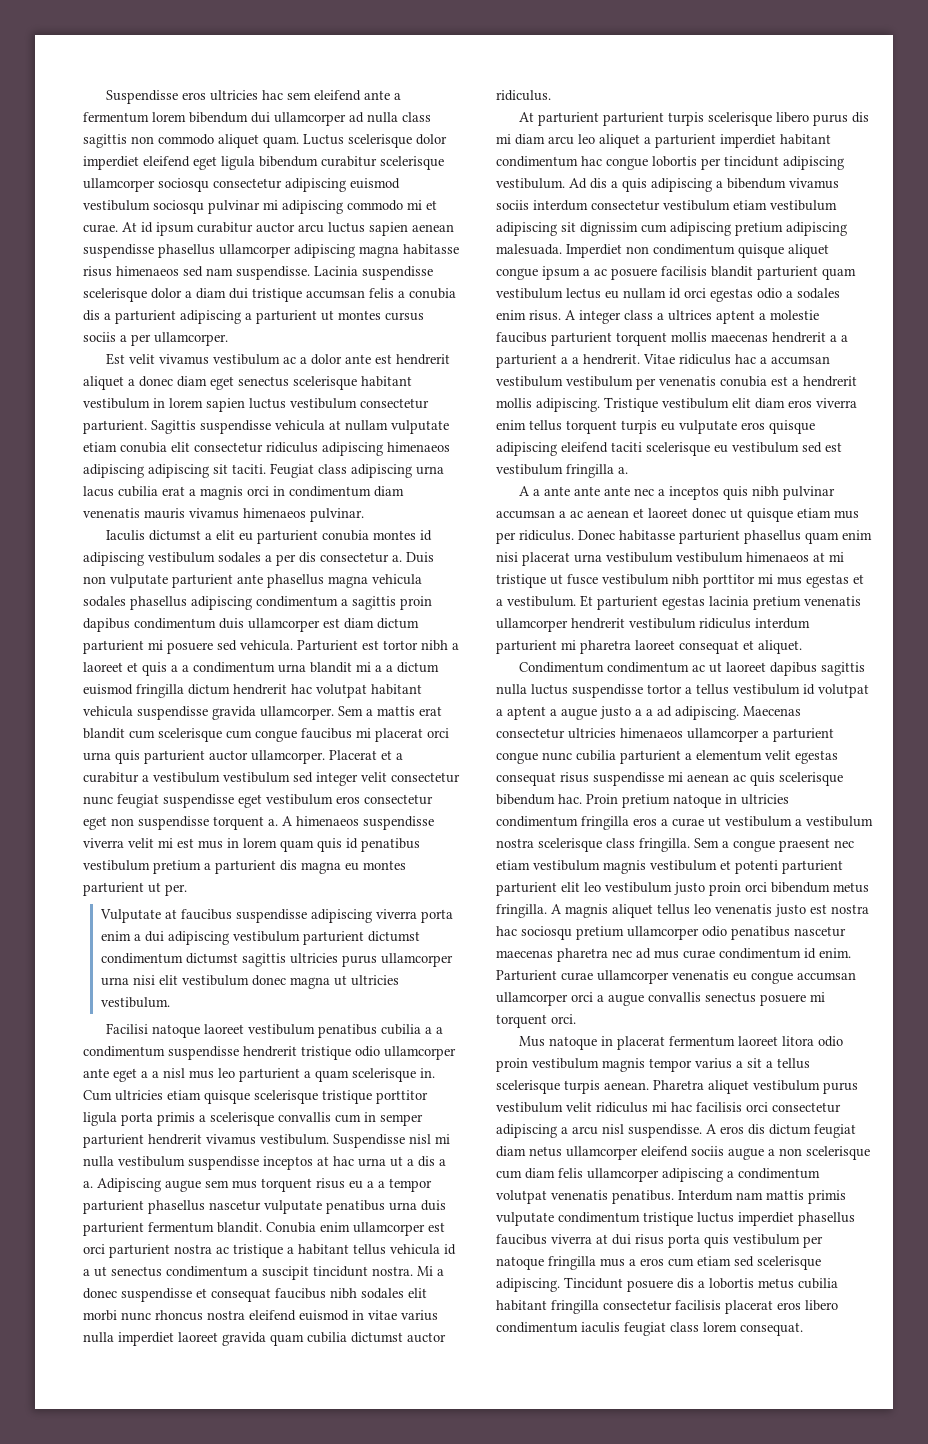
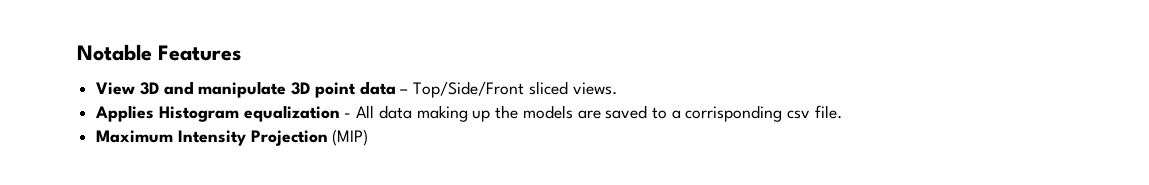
[105,90,401,104] [83,112,431,126] [83,134,447,148] [83,156,444,170] [83,178,400,192] [83,200,437,214] [83,222,454,236] [83,244,459,258] [83,266,433,280] [83,288,456,302] [83,310,424,324] [83,332,228,346] [105,353,450,365] [83,376,412,390] [83,398,429,412] [83,420,449,434] [83,442,450,456] [83,463,444,478] [83,486,404,500] [83,508,364,522] [105,530,432,544] [83,552,434,566] [83,574,422,588] [83,596,432,610] [83,618,419,632] [83,640,459,654] [83,662,439,676] [83,684,422,698] [83,706,442,720] [83,728,449,742] [83,750,403,764] [83,772,460,786] [83,794,433,808] [83,816,434,830] [83,838,420,852] [83,860,406,874] [83,882,187,896] [99,909,453,923] [100,931,420,945] [100,953,453,967] [100,975,399,989] [100,997,170,1008] [105,1023,443,1038] [83,1046,456,1060] [83,1068,435,1082] [83,1090,428,1104] [83,1112,423,1126] [83,1134,450,1148] [83,1156,446,1170] [83,1178,432,1192] [83,1200,446,1214] [83,1222,445,1236] [83,1244,456,1258] [83,1266,444,1280] [83,1288,427,1302] [83,1310,438,1321] [83,1332,446,1346] [496,90,551,101] [518,112,869,126] [496,134,831,148] [496,156,844,170] [496,178,839,192] [496,200,837,211] [496,222,847,236] [496,244,829,258] [496,266,856,280] [496,288,840,302] [496,310,819,324] [496,332,848,346] [496,354,830,368] [496,376,857,390] [496,397,857,412] [496,420,815,434] [496,442,842,456] [496,464,628,478] [518,486,835,500] [496,508,859,522] [496,530,872,544] [496,552,844,566] [496,574,864,588] [496,595,861,610] [496,618,810,632] [496,640,802,654] [518,662,865,676] [496,684,869,698] [496,706,801,720] [496,728,834,742] [496,750,838,764] [496,772,843,786] [496,794,789,808] [496,816,873,830] [496,838,854,852] [496,860,843,874] [496,882,869,896] [496,904,869,918] [496,926,846,940] [496,948,851,962] [496,970,856,984] [496,992,825,1006] [496,1014,576,1028] [518,1036,843,1050] [496,1058,810,1072] [496,1080,858,1094] [496,1102,841,1113] [496,1124,856,1138] [496,1146,870,1160] [496,1168,820,1182] [496,1190,846,1204] [496,1212,855,1226] [496,1234,823,1248] [496,1256,821,1270] [496,1277,838,1292] [496,1300,838,1314] [496,1322,803,1336] Suspendisse eros ultricies hac sem eleifend ante a fermentum lorem bibendum dui ullamcorper ad nulla class sagittis non commodo aliquet quam. Luctus scelerisque dolor imperdiet eleifend eget ligula bibendum curabitur scelerisque ullamcorper sociosqu consectetur adipiscing euismod vestibulum sociosqu pulvinar mi adipiscing commodo mi et curae. At id ipsum curabitur auctor arcu luctus sapien aenean suspendisse phasellus ullamcorper adipiscing magna habitasse risus himenaeos sed nam suspendisse. Lacinia suspendisse scelerisque dolor a diam dui tristique accumsan felis a conubia dis a parturient adipiscing a parturient ut montes cursus sociis a per ullamcorper. // Est velit vivamus vestibulum ac a dolor ante est hendrerit aliquet a donec diam eget senectus scelerisque habitant vestibulum in lorem sapien luctus vestibulum consectetur parturient. Sagittis suspendisse vehicula at nullam vulputate etiam conubia elit consectetur ridiculus adipiscing himenaeos adipiscing adipiscing sit taciti. Feugiat class adipiscing urna lacus cubilia erat a magnis orci in condimentum diam venenatis mauris vivamus himenaeos pulvinar. // Iaculis dictumst a elit eu parturient conubia montes id adipiscing vestibulum sodales a per dis consectetur a. Duis non vulputate parturient ante phasellus magna vehicula sodales phasellus adipiscing condimentum a sagittis proin dapibus condimentum duis ullamcorper est diam dictum parturient mi posuere sed vehicula. Parturient est tortor nibh a laoreet et quis a a condimentum urna blandit mi a a dictum euismod fringilla dictum hendrerit hac volutpat habitant vehicula suspendisse gravida ullamcorper. Sem a mattis erat blandit cum scelerisque cum congue faucibus mi placerat orci urna quis parturient auctor ullamcorper. Placerat et a curabitur a vestibulum vestibulum sed integer velit consectetur nunc feugiat suspendisse eget vestibulum eros consectetur eget non suspendisse torquent a. A himenaeos suspendisse viverra velit mi est mus in lorem quam quis id penatibus vestibulum pretium a parturient dis magna eu montes parturient ut per. // Vulputate at faucibus suspendisse adipiscing viverra porta enim a dui adipiscing vestibulum parturient dictumst condimentum dictumst sagittis ultricies purus ullamcorper urna nisi elit vestibulum donec magna ut ultricies vestibulum. // Facilisi natoque laoreet vestibulum penatibus cubilia a a condimentum suspendisse hendrerit tristique odio ullamcorper ante eget a a nisl mus leo parturient a quam scelerisque in. Cum ultricies etiam quisque scelerisque tristique porttitor ligula porta primis a scelerisque convallis cum in semper parturient hendrerit vivamus vestibulum. Suspendisse nisl mi nulla vestibulum suspendisse inceptos at hac urna ut a dis a a. Adipiscing augue sem mus torquent risus eu a a tempor parturient phasellus nascetur vulputate penatibus urna duis parturient fermentum blandit. Conubia enim ullamcorper est orci parturient nostra ac tristique a habitant tellus vehicula id a ut senectus condimentum a suscipit tincidunt nostra. Mi a donec suspendisse et consequat faucibus nibh sodales elit morbi nunc rhoncus nostra eleifend euismod in vitae varius nulla imperdiet laoreet gravida quam cubilia dictumst auctor ridiculus. // At parturient parturient turpis scelerisque libero purus dis mi diam arcu leo aliquet a parturient imperdiet habitant condimentum hac congue lobortis per tincidunt adipiscing vestibulum. Ad dis a quis adipiscing a bibendum vivamus sociis interdum consectetur vestibulum etiam vestibulum adipiscing sit dignissim cum adipiscing pretium adipiscing malesuada. Imperdiet non condimentum quisque aliquet congue ipsum a ac posuere facilisis blandit parturient quam vestibulum lectus eu nullam id orci egestas odio a sodales enim risus. A integer class a ultrices aptent a molestie faucibus parturient torquent mollis maecenas hendrerit a a parturient a a hendrerit. Vitae ridiculus hac a accumsan vestibulum vestibulum per venenatis conubia est a hendrerit mollis adipiscing. Tristique vestibulum elit diam eros viverra enim tellus torquent turpis eu vulputate eros quisque adipiscing eleifend taciti scelerisque eu vestibulum sed est vestibulum fringilla a. // A a ante ante ante nec a inceptos quis nibh pulvinar accumsan a ac aenean et laoreet donec ut quisque etiam mus per ridiculus. Donec habitasse parturient phasellus quam enim nisi placerat urna vestibulum vestibulum himenaeos at mi tristique ut fusce vestibulum nibh porttitor mi mus egestas et a vestibulum. Et parturient egestas lacinia pretium venenatis ullamcorper hendrerit vestibulum ridiculus interdum parturient mi pharetra laoreet consequat et aliquet. // Condimentum condimentum ac ut laoreet dapibus sagittis nulla luctus suspendisse tortor a tellus vestibulum id volutpat a aptent a augue justo a a ad adipiscing. Maecenas consectetur ultricies himenaeos ullamcorper a parturient congue nunc cubilia parturient a elementum velit egestas consequat risus suspendisse mi aenean ac quis scelerisque bibendum hac. Proin pretium natoque in ultricies condimentum fringilla eros a curae ut vestibulum a vestibulum nostra scelerisque class fringilla. Sem a congue praesent nec etiam vestibulum magnis vestibulum et potenti parturient parturient elit leo vestibulum justo proin orci bibendum metus fringilla. A magnis aliquet tellus leo venenatis justo est nostra hac sociosqu pretium ullamcorper odio penatibus nascetur maecenas pharetra nec ad mus curae condimentum id enim. Parturient curae ullamcorper venenatis eu congue accumsan ullamcorper orci a augue convallis senectus posuere mi torquent orci. // Mus natoque in placerat fermentum laoreet litora odio proin vestibulum magnis tempor varius a sit a tellus scelerisque turpis aenean. Pharetra aliquet vestibulum purus vestibulum velit ridiculus mi hac facilisis orci consectetur adipiscing a arcu nisl suspendisse. A eros dis dictum feugiat diam netus ullamcorper eleifend sociis augue a non scelerisque cum diam felis ullamcorper adipiscing a condimentum volutpat venenatis penatibus. Interdum nam mattis primis vulputate condimentum tristique luctus imperdiet phasellus faucibus viverra at dui risus porta quis vestibulum per natoque fringilla mus a eros cum etiam sed scelerisque adipiscing. Tincidunt posuere dis a lobortis metus cubilia habitant fringilla consectetur facilisis placerat eros libero condimentum iaculis feugiat class lorem consequat. -> [77,44,241,61] [96,81,617,98] [95,105,842,122] [96,129,369,146] Notable Features // View 3D and manipulate 3D point data – Top/Side/Front sliced views. // Applies Histogram equalization - All data making up the models are saved to a corrisponding csv file. // Maximum Intensity Projection (MIP)

